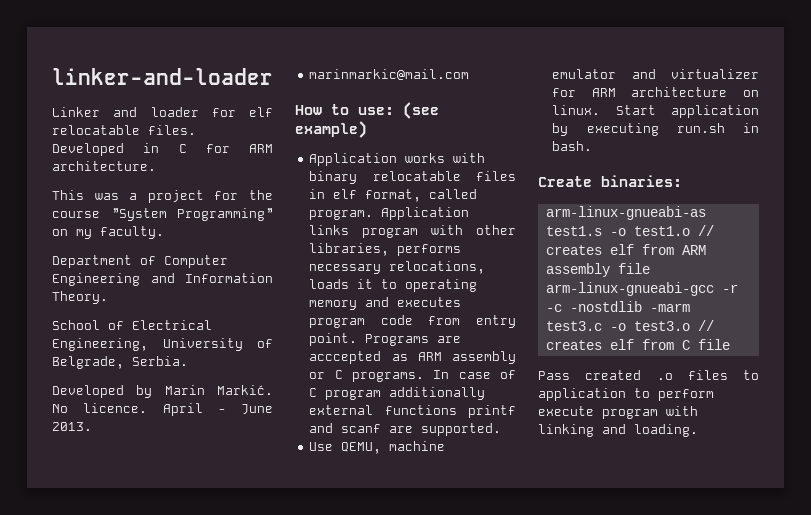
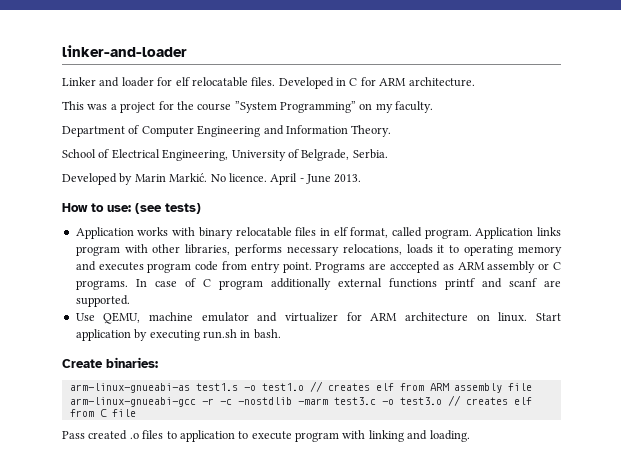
[309,69,470,80] // marinmarkic@mail.com -> (362, 178) none
[295,121,367,138] example) -> [165,203,201,214] tests)
[658,389,714,401] perform -> (249, 435) none

